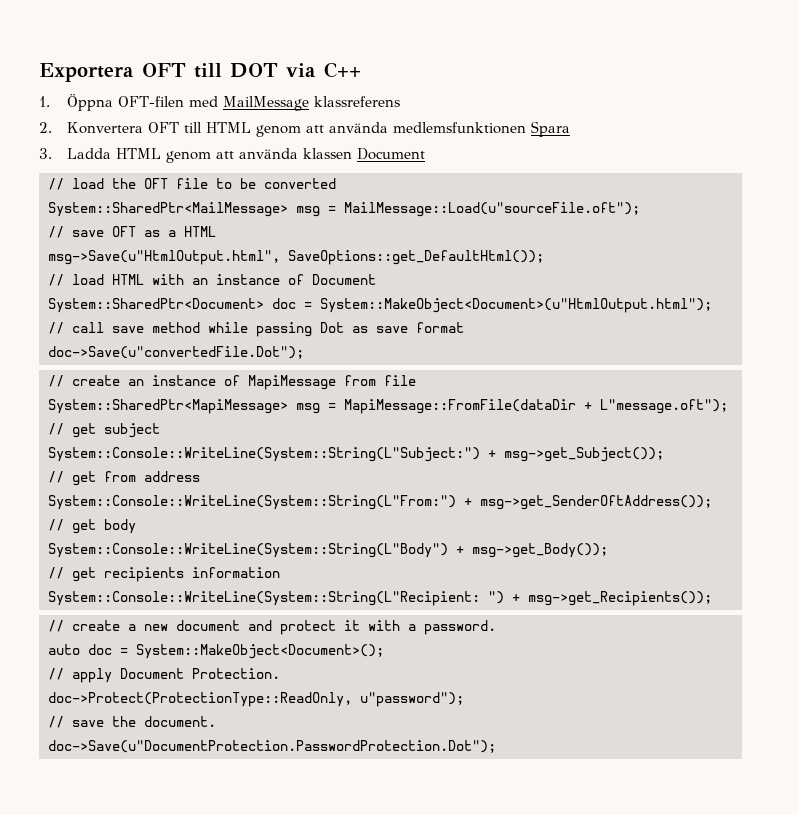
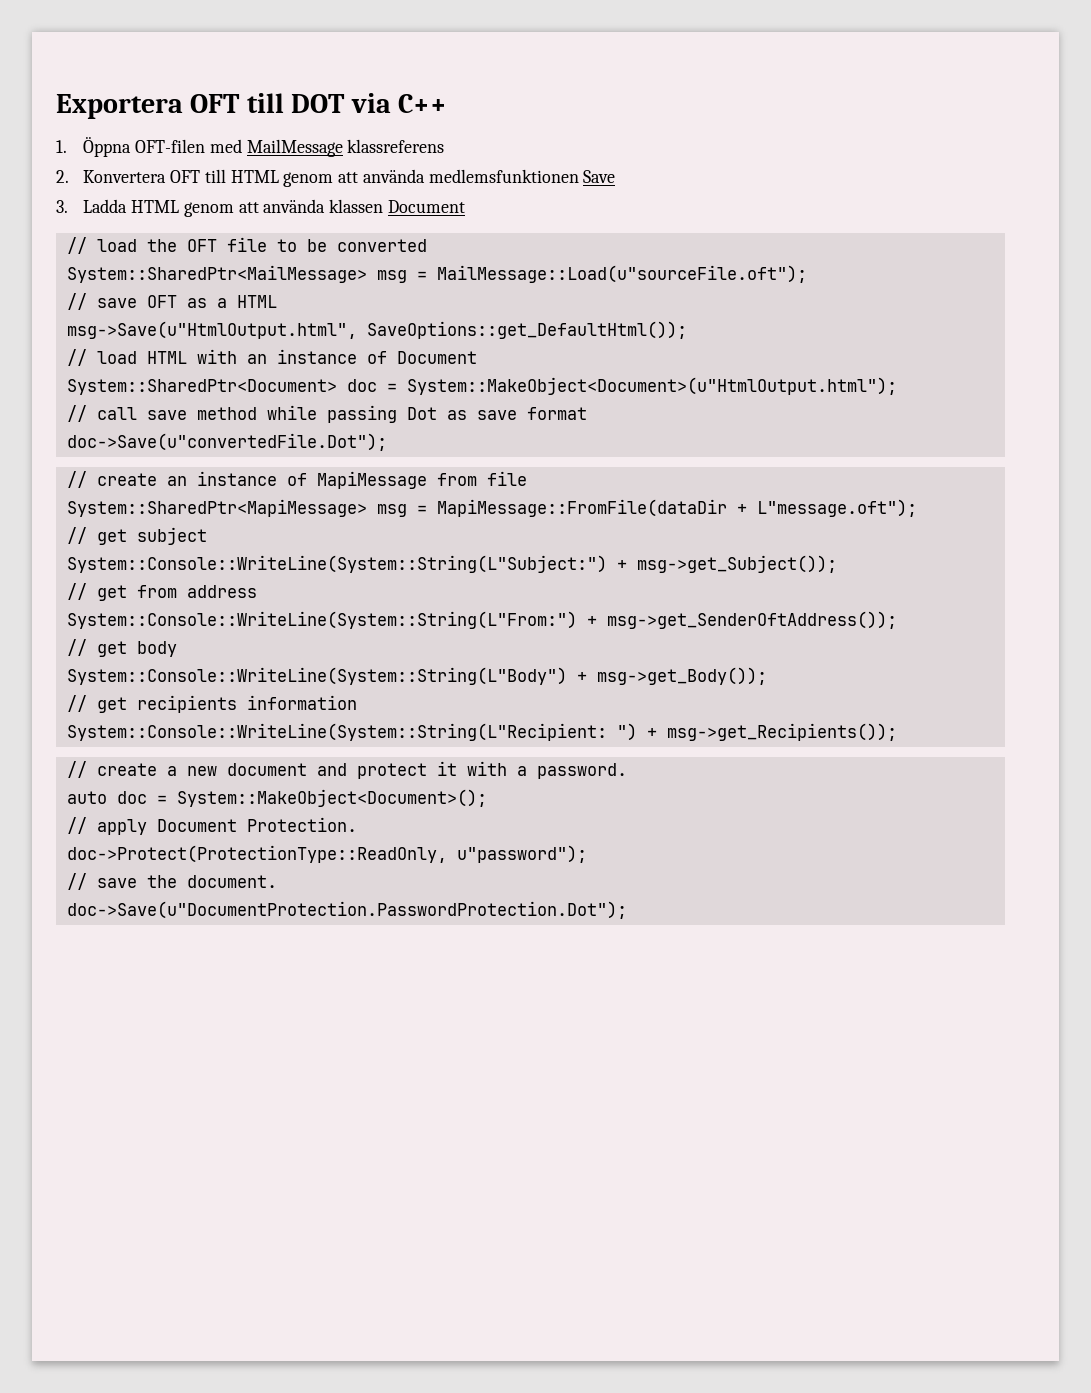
[530,121,570,137] Spara -> [583,170,616,183] Save

